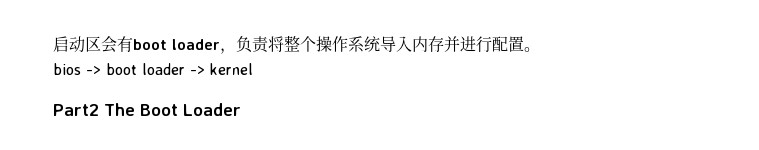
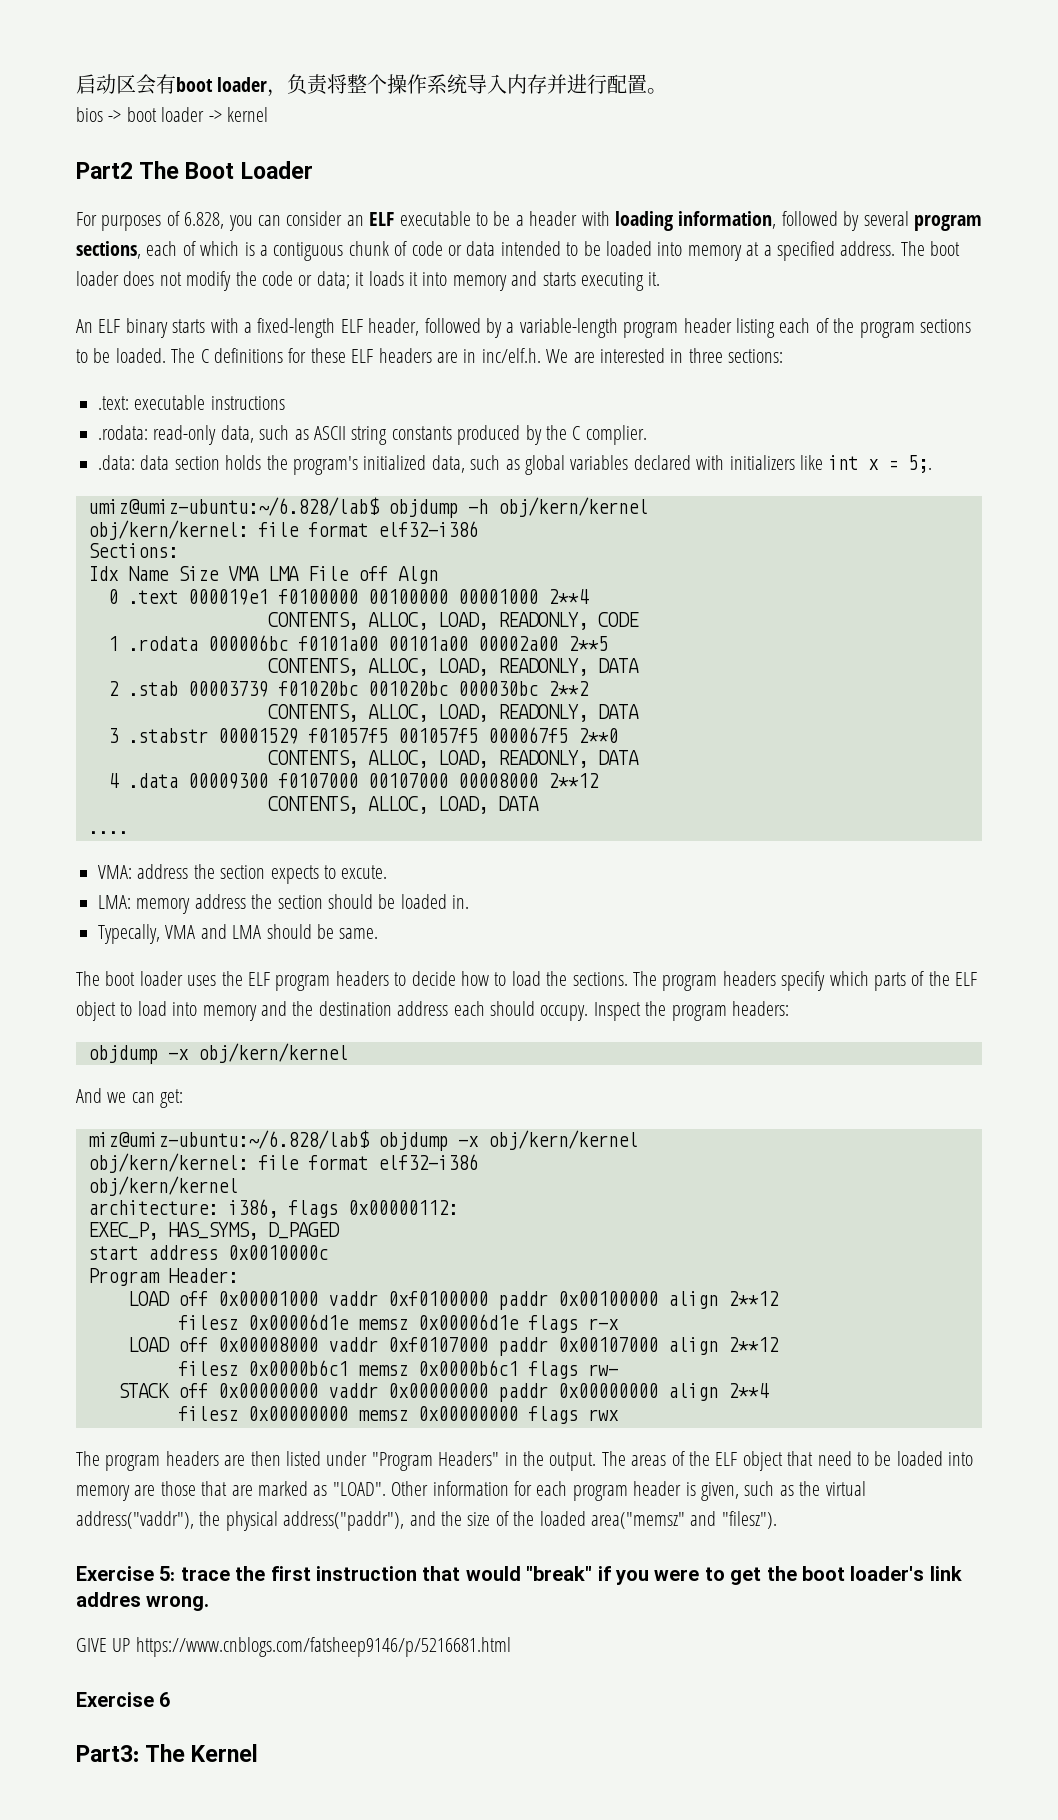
(241, 109) none -> [76,211,982,231] [76,241,961,261] [76,271,661,291] [76,318,971,338] [76,348,784,363] [98,395,285,410] [98,425,647,445] [98,455,933,475] [88,497,648,518] [88,520,478,540] [88,543,178,558] [88,566,438,584] [108,589,589,605] [268,612,639,630] [108,635,608,651] [268,658,639,676] [108,681,589,697] [268,704,639,722] [108,727,618,744] [268,750,639,768] [108,773,599,789] [268,796,539,814] [88,831,128,834] [98,864,388,884] [98,894,470,914] [98,924,379,944] [76,971,978,991] [76,1001,789,1021] [88,1043,348,1064] [76,1088,184,1108] [88,1130,638,1151] [88,1153,478,1173] [88,1176,238,1196] [88,1199,458,1218] [88,1222,340,1240] [88,1245,328,1260] [88,1268,238,1286] [128,1291,779,1310] [178,1314,619,1333] [128,1337,779,1356] [178,1360,618,1379] [118,1383,769,1402] [178,1406,619,1424] [76,1451,974,1471] [76,1481,866,1501] [76,1511,777,1531] [76,1566,962,1585] [76,1592,210,1611] [76,1637,511,1657] [76,1692,171,1707] [76,1744,259,1762] // For purposes of 6.828, you can consider an ELF executable to be a header with loading information, followed by several program sections, each of which is a contiguous chunk of code or data intended to be loaded into memory at a specified address. The boot loader does not modify the code or data; it loads it into memory and starts executing it. // An ELF binary starts with a fixed-length ELF header, followed by a variable-length program header listing each of the program sections to be loaded. The C definitions for these ELF headers are in inc/elf.h. We are interested in three sections: // .text: executable instructions // .rodata: read-only data, such as ASCII string constants produced by the C complier. // .data: data section holds the program's initialized data, such as global variables declared with initializers like int x = 5;. // umiz@umiz-ubuntu:~/6.828/lab$ objdump -h obj/kern/kernel // obj/kern/kernel: file format elf32-i386 // Sections: // Idx Name Size VMA LMA File off Algn // 0 .text 000019e1 f0100000 00100000 00001000 2**4 // CONTENTS, ALLOC, LOAD, READONLY, CODE // 1 .rodata 000006bc f0101a00 00101a00 00002a00 2**5 // CONTENTS, ALLOC, LOAD, READONLY, DATA // 2 .stab 00003739 f01020bc 001020bc 000030bc 2**2 // CONTENTS, ALLOC, LOAD, READONLY, DATA // 3 .stabstr 00001529 f01057f5 001057f5 000067f5 2**0 // CONTENTS, ALLOC, LOAD, READONLY, DATA // 4 .data 00009300 f0107000 00107000 00008000 2**12 // CONTENTS, ALLOC, LOAD, DATA // .... // VMA: address the section expects to excute. // LMA: memory address the section should be loaded in. // Typecally, VMA and LMA should be same. // The boot loader uses the ELF program headers to decide how to load the sections. The program headers specify which parts of the ELF object to load into memory and the destination address each should occupy. Inspect the program headers: // objdump -x obj/kern/kernel // And we can get: // miz@umiz-ubuntu:~/6.828/lab$ objdump -x obj/kern/kernel // obj/kern/kernel: file format elf32-i386 // obj/kern/kernel // architecture: i386, flags 0x00000112: // EXEC_P, HAS_SYMS, D_PAGED // start address 0x0010000c // Program Header: // LOAD off 0x00001000 vaddr 0xf0100000 paddr 0x00100000 align 2**12 // filesz 0x00006d1e memsz 0x00006d1e flags r-x // LOAD off 0x00008000 vaddr 0xf0107000 paddr 0x00107000 align 2**12 // filesz 0x0000b6c1 memsz 0x0000b6c1 flags rw- // STACK off 0x00000000 vaddr 0x00000000 paddr 0x00000000 align 2**4 // filesz 0x00000000 memsz 0x00000000 flags rwx // The program headers are then listed under "Program Headers" in the output. The areas of the ELF object that need to be loaded into memory are those that are marked as "LOAD". Other information for each program header is given, such as the virtual address("vaddr"), the physical address("paddr"), and the size of the loaded area("memsz" and "filesz"). // Exercise 5: trace the first instruction that would "break" if you were to get the boot loader's link addres wrong. // GIVE UP https://www.cnblogs.com/fatsheep9146/p/5216681.html // Exercise 6 // Part3: The Kernel

